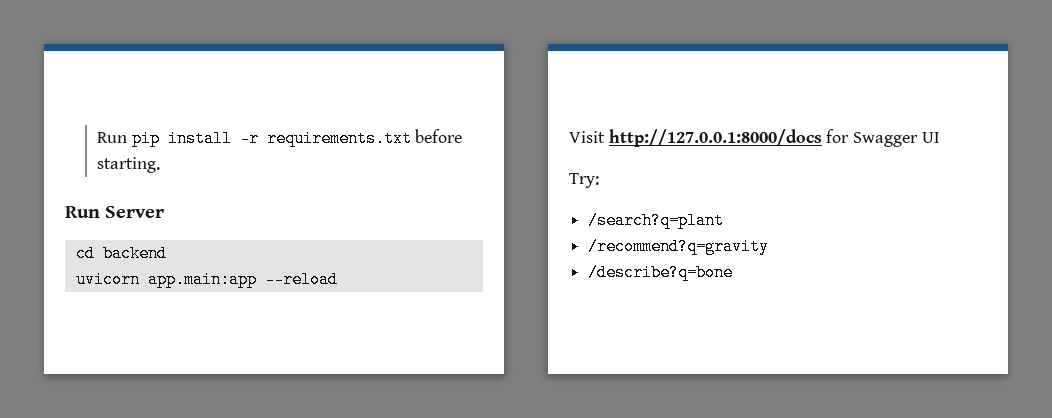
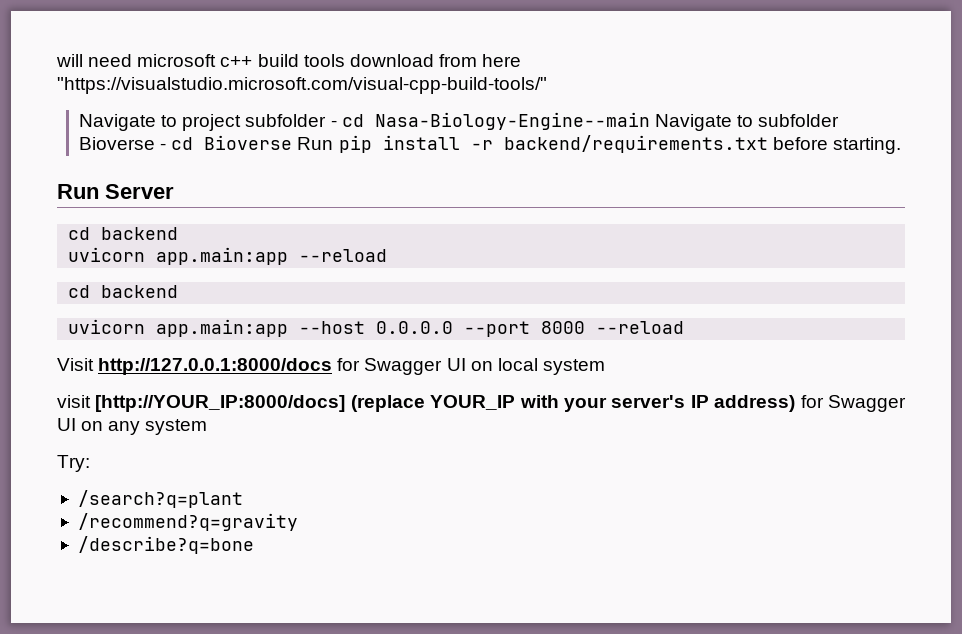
(96, 137) none -> [56,54,522,67] [57,77,547,94] [79,112,840,131] [79,135,293,150] will need microsoft c++ build tools download from here "https://visualstudio.microsoft.com/visual-cpp-build-tools/" // Navigate to project subfolder - cd Nasa-Biology-Engine--main Navigate to subfolder Bioverse - cd Bioverse
[266,130,412,147] requirements.txt -> [503,135,768,153] backend/requirements.txt
(338, 279) none -> [68,285,179,298] [68,319,685,337] // cd backend // uvicorn app.main:app --host 0.0.0.0 --port 8000 --reload
(940, 137) none -> [470,358,605,375] [57,395,906,412] [57,418,208,435] on local system // visit [http://YOUR_IP:8000/docs] (replace YOUR_IP with your server's IP address) for Swagger UI on any system

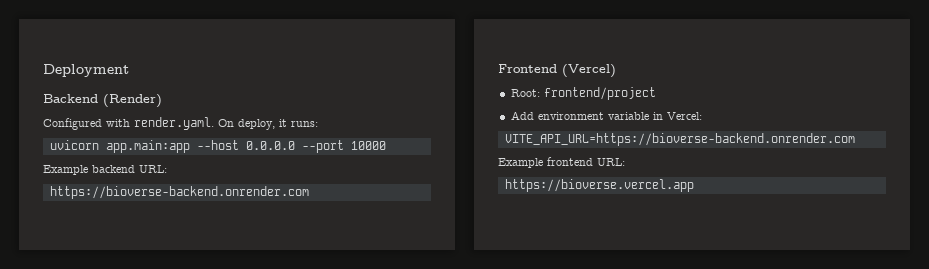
[56,54,522,67] [57,77,547,94] [79,112,840,131] [79,135,901,154] [57,184,174,199] [68,227,179,240] [68,247,388,265] [68,285,179,298] will need microsoft c++ build tools download from here "https://visualstudio.microsoft.com/visual-cpp-build-tools/" // Navigate to project subfolder - cd Nasa-Biology-Engine--main Navigate to subfolder Bioverse - cd Bioverse Run pip install -r backend/requirements.txt before starting. // Run Server // cd backend // uvicorn app.main:app --reload // cd backend -> [43,64,129,77] [43,94,162,108] [43,117,318,130] Deployment // Backend (Render) // Configured with render.yaml. On deploy, it runs:
[541,321,685,334] [57,358,605,375] [57,395,906,412] [57,418,208,435] [57,455,90,472] [77,490,243,508] [77,513,298,531] [77,536,254,554] 8000 --reload // Visit http://127.0.0.1:8000/docs for Swagger UI on local system // visit [http://YOUR_IP:8000/docs] (replace YOUR_IP with your server's IP address) for Swagger UI on any system // Try: // /search?q=plant // /recommend?q=gravity // /describe?q=bone -> [350,141,386,150] [43,165,167,175] [49,186,309,199] [498,64,616,78] [510,87,656,100] [510,111,702,120] [504,133,855,146] [498,157,625,168] [504,179,694,192] 10000 // Example backend URL: // https://bioverse-backend.onrender.com // Frontend (Vercel) // Root: frontend/project // Add environment variable in Vercel: // VITE_API_URL=https://bioverse-backend.onrender.com // Example frontend URL: // https://bioverse.vercel.app

